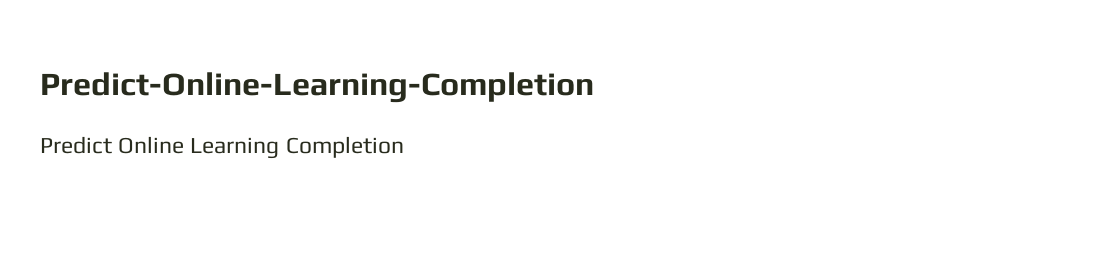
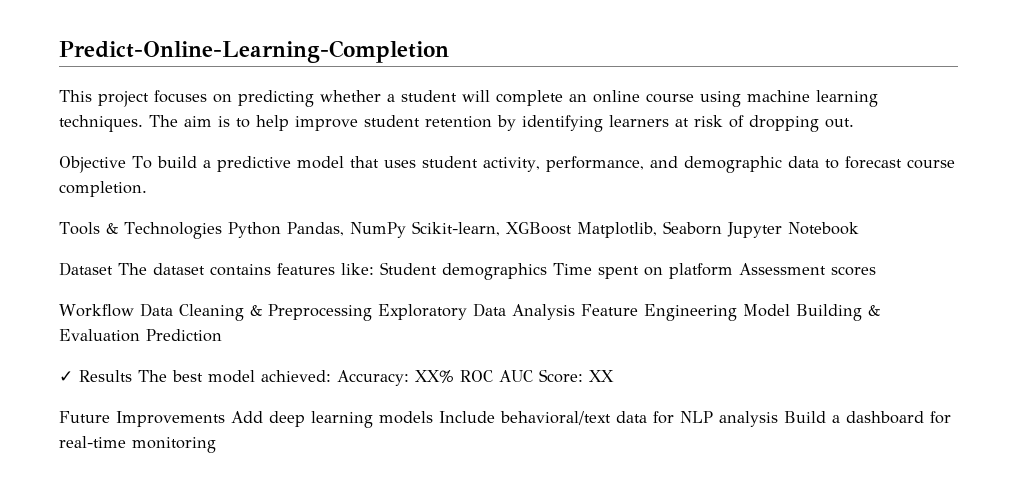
[40,136,404,159] Predict Online Learning Completion -> [59,90,878,107] [59,115,854,132] [59,156,955,173] [59,181,147,197] [59,221,859,239] [59,262,876,280] [59,303,880,321] [59,329,222,342] [59,369,614,386] [59,411,951,428] [59,436,216,453] This project focuses on predicting whether a student will complete an online course using machine learning techniques. The aim is to help improve student retention by identifying learners at risk of dropping out. // Objective To build a predictive model that uses student activity, performance, and demographic data to forecast course completion. // Tools & Technologies Python Pandas, NumPy Scikit-learn, XGBoost Matplotlib, Seaborn Jupyter Notebook // Dataset The dataset contains features like: Student demographics Time spent on platform Assessment scores // Workflow Data Cleaning & Preprocessing Exploratory Data Analysis Feature Engineering Model Building & Evaluation Prediction // ✓ Results The best model achieved: Accuracy: XX% ROC AUC Score: XX // Future Improvements Add deep learning models Include behavioral/text data for NLP analysis Build a dashboard for real-time monitoring

